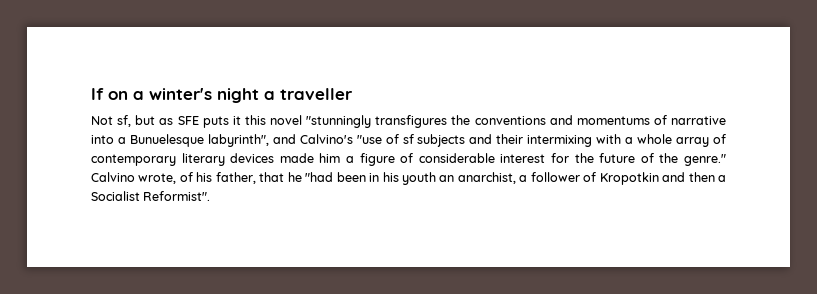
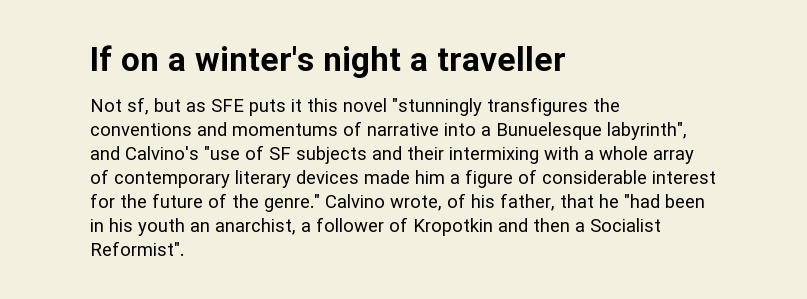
[402,134,414,144] sf -> [269,147,291,160] SF

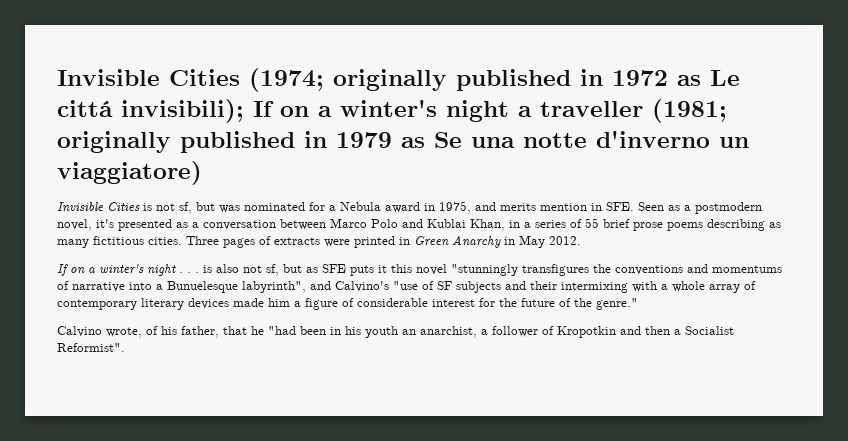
(90, 58) none -> [57,68,740,92] [57,99,244,123] Invisible Cities (1974; originally published in 1972 as Le cittá invisibili);
[90,99,122,112] // Not -> [652,99,727,123] [57,130,749,153] [57,161,202,185] [57,201,762,214] [57,218,781,231] [57,235,581,248] [57,264,262,276] (1981; originally published in 1979 as Se una notte d'inverno un viaggiatore) // Invisible Cities is not sf, but was nominated for a Nebula award in 1975, and merits mention in SFE. Seen as a postmodern novel, it's presented as a conversation between Marco Polo and Kublai Khan, in a series of 55 brief prose poems describing as many fictitious cities. Three pages of extracts were printed in Green Anarchy in May 2012. // If on a winter's night . . . is also not
(320, 203) none -> (638, 304) //

